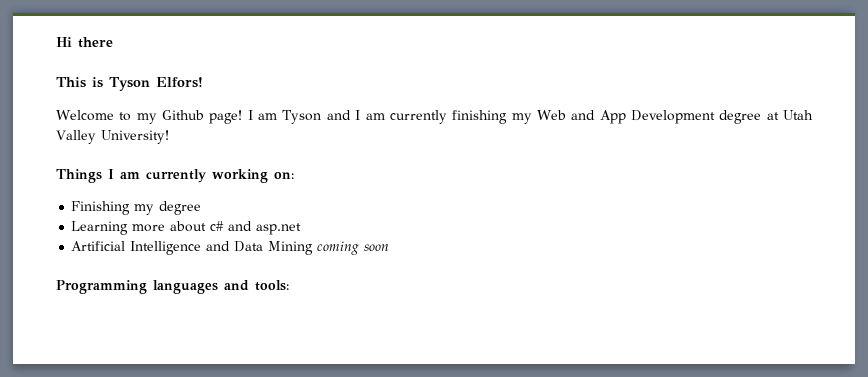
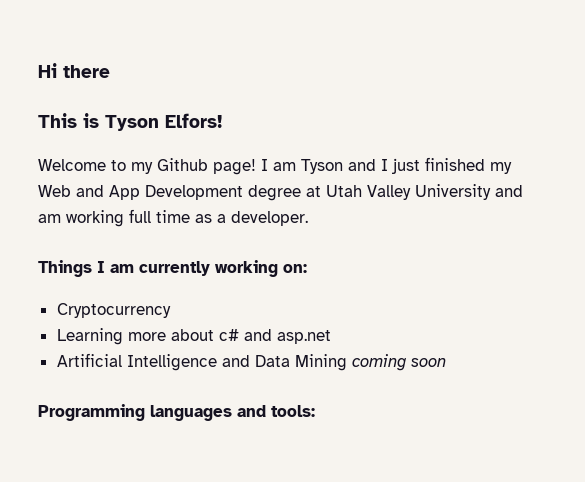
[365,110,508,124] am currently finishing -> [392,157,485,174] just finished
[100,130,169,144] University! -> [415,184,523,200] [38,209,308,227] University and am working full time as a developer.
[71,201,202,215] Finishing my degree -> [56,303,171,318] Cryptocurrency

